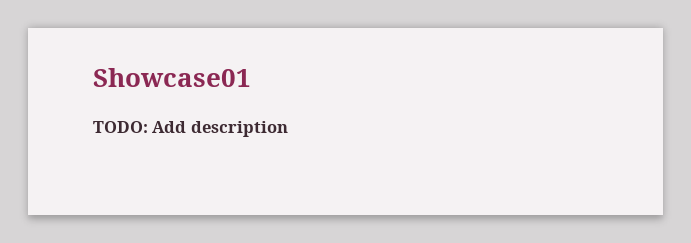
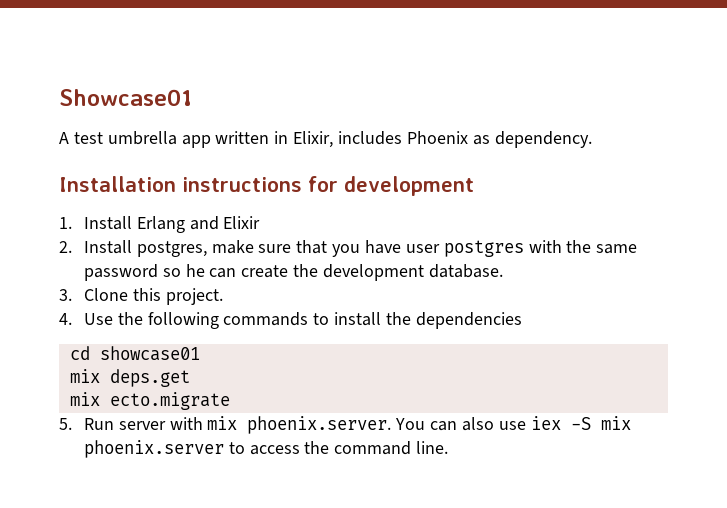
[93,121,288,137] TODO: Add description -> [59,131,592,148] [59,176,474,196] [59,216,261,233] [59,240,638,257] [83,264,503,281] [59,288,223,305] [59,312,522,329] [69,346,200,361] [69,369,190,387] [69,392,230,410] [59,416,631,434] [83,440,449,458] A test umbrella app written in Elixir, includes Phoenix as dependency. // Installation instructions for development // 1. Install Erlang and Elixir // 2. Install postgres, make sure that you have user postgres with the same password so he can create the development database. // 3. Clone this project. // 4. Use the following commands to install the dependencies // cd showcase01 // mix deps.get // mix ecto.migrate // 5. Run server with mix phoenix.server. You can also use iex -S mix phoenix.server to access the command line.

